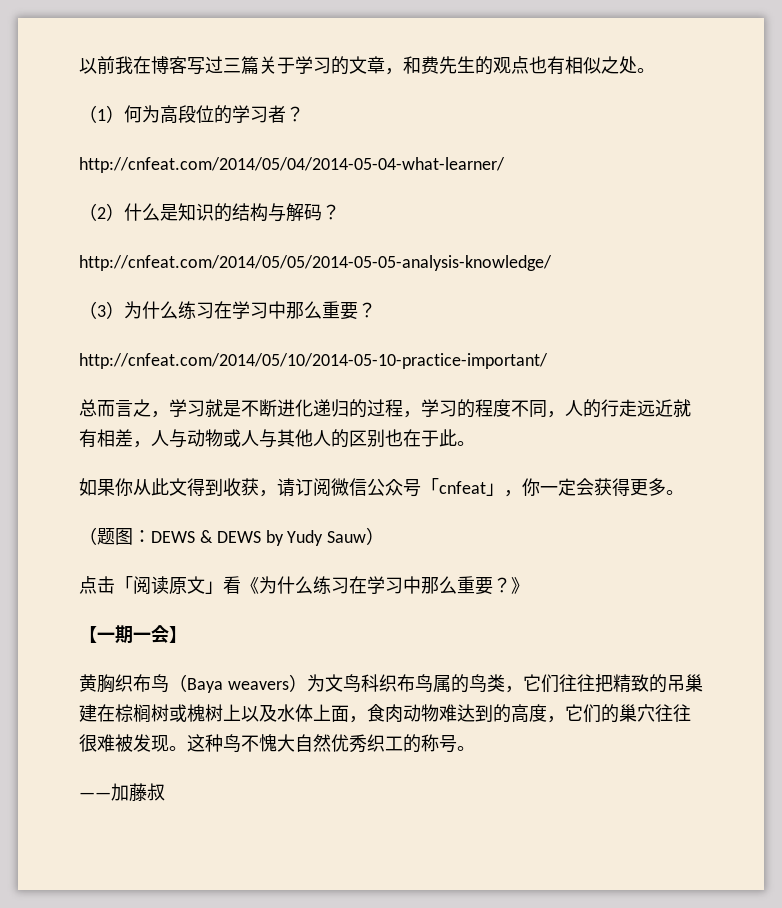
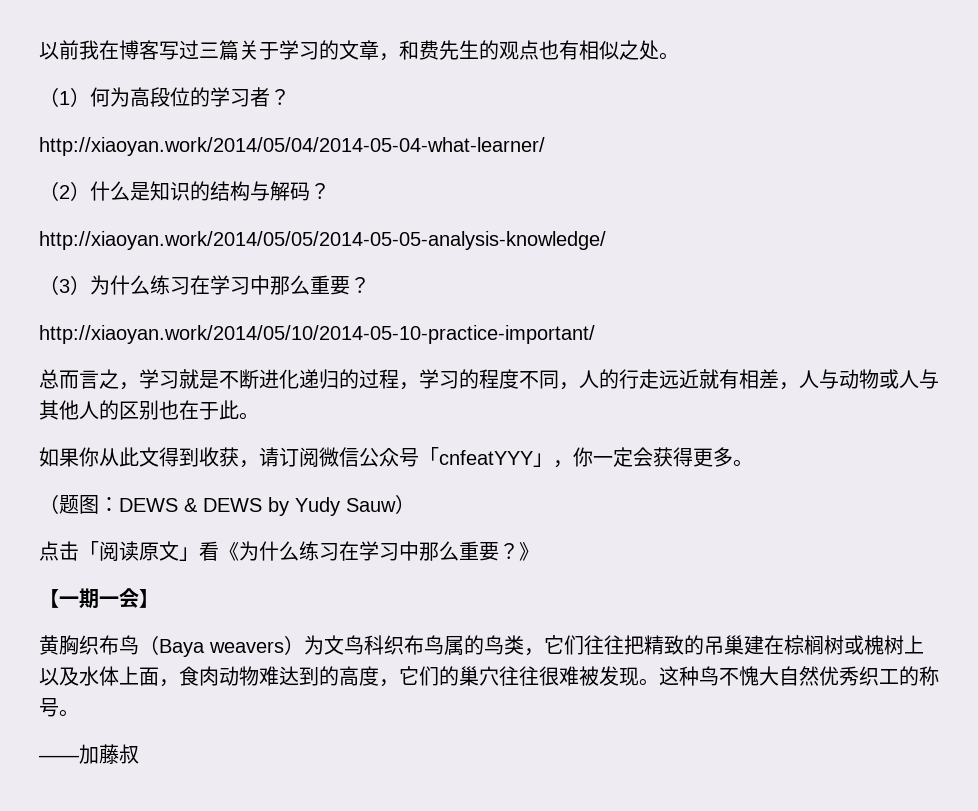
[79,157,505,173] http://cnfeat.com/2014/05/04/2014-05-04-what-learner/ -> [39,137,545,156] http://xiaoyan.work/2014/05/04/2014-05-04-what-learner/
[79,255,552,271] http://cnfeat.com/2014/05/05/2014-05-05-analysis-knowledge/ -> [39,231,606,250] http://xiaoyan.work/2014/05/05/2014-05-05-analysis-knowledge/
[79,353,548,369] http://cnfeat.com/2014/05/10/2014-05-10-practice-important/ -> [39,325,595,344] http://xiaoyan.work/2014/05/10/2014-05-10-practice-important/
[439,481,486,494] cnfeat -> [439,450,533,465] cnfeatYYY

